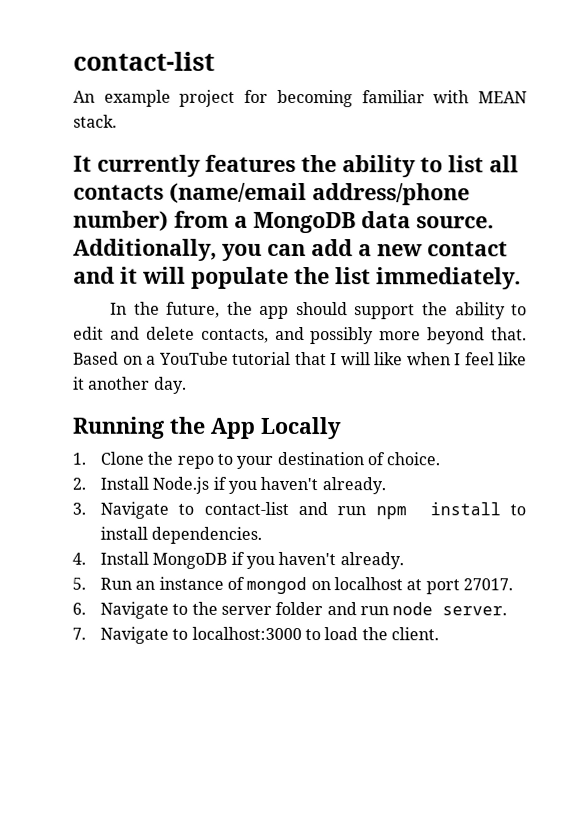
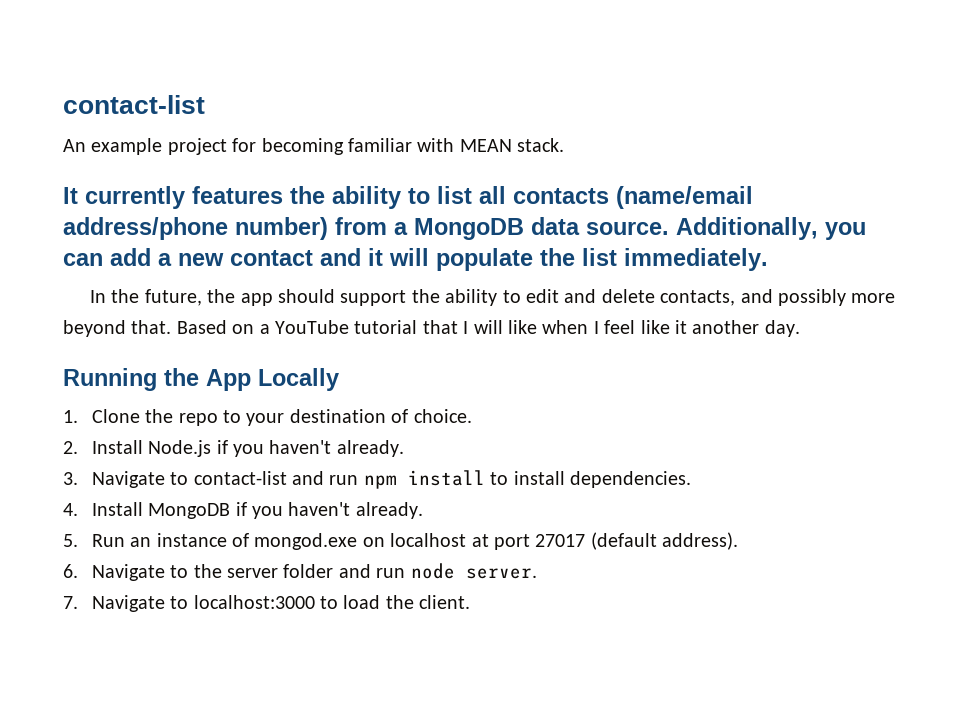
[246,576,308,595] mongod -> [254,533,358,550] mongod.exe
[462,578,513,591] 27017. -> [535,532,739,550] 27017 (default address).

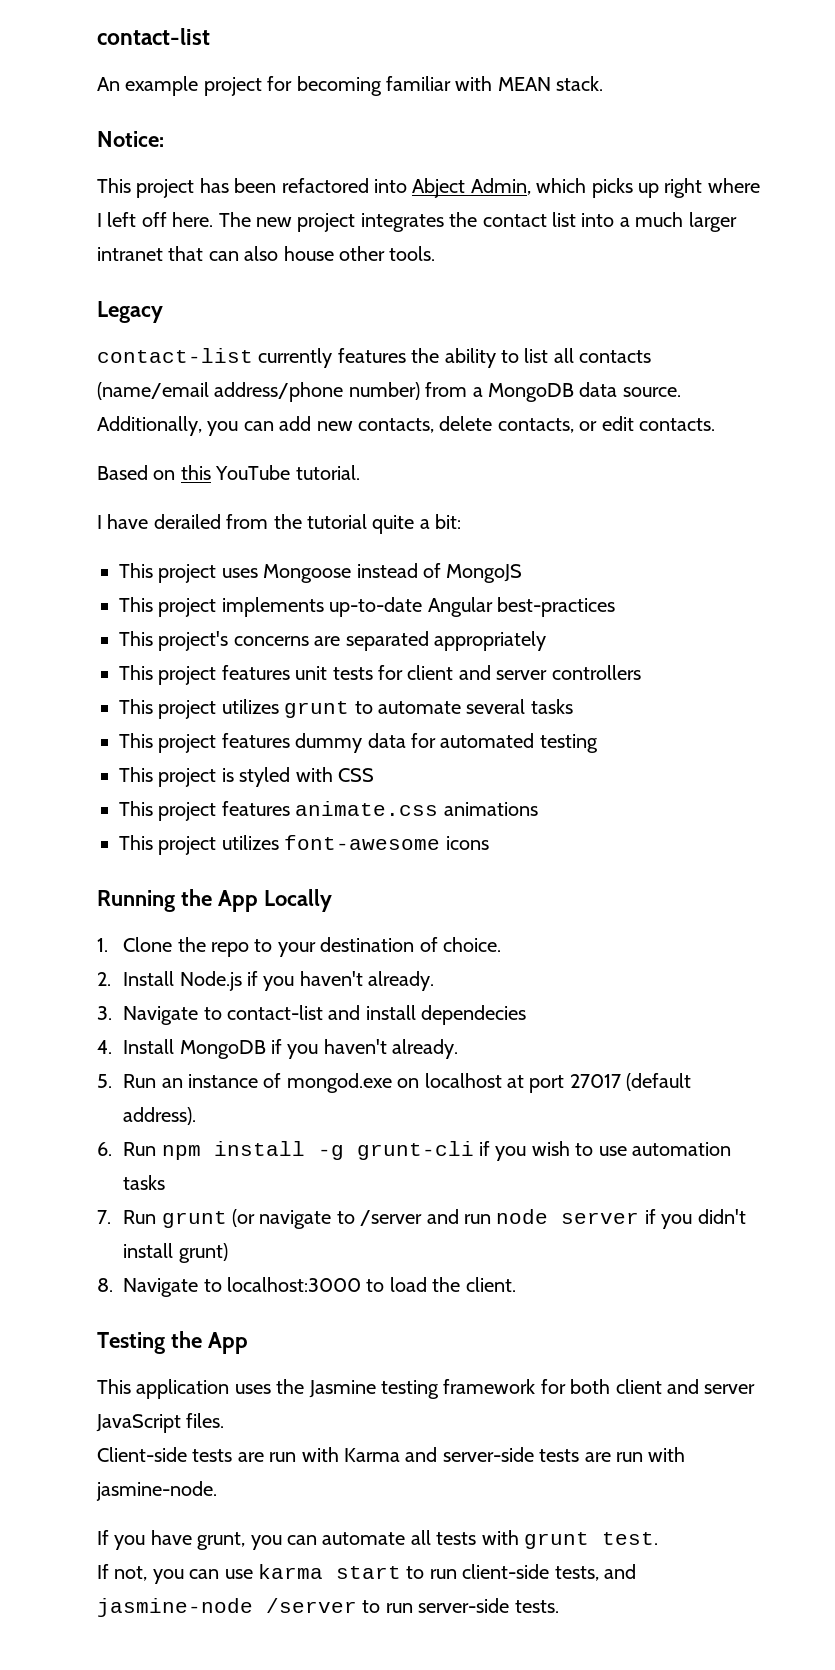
[63,187,78,204] It -> [97,131,164,147] [97,178,760,198] [97,212,737,232] [97,246,436,261] [97,301,163,323] [97,348,253,363] Notice: // This project has been refactored into Abject Admin, which picks up right where I left off here. The new project integrates the contact list into a much larger intranet that can also house other tools. // Legacy // contact-list
[158,248,768,271] [90,289,896,306] [63,320,800,337] a new contact and it will populate the list immediately. // In the future, the app should support the ability to edit and delete contacts, and possibly more beyond that. Based on a YouTube tutorial that I will like when I feel like it another day. -> [316,416,715,433] [97,465,360,480] [97,514,462,534] [119,563,523,583] [119,597,615,617] [119,631,546,651] [119,665,641,685] [119,699,573,719] [119,733,598,753] [119,767,374,787] [119,801,538,821] [119,835,489,855] new contacts, delete contacts, or edit contacts. // Based on this YouTube tutorial. // I have derailed from the tutorial quite a bit: // This project uses Mongoose instead of MongoJS // This project implements up-to-date Angular best-practices // This project's concerns are separated appropriately // This project features unit tests for client and server controllers // This project utilizes grunt to automate several tasks // This project features dummy data for automated testing // This project is styled with CSS // This project features animate.css animations // This project utilizes font-awesome icons
[329,470,692,489] run npm install to install dependencies. -> [365,1005,527,1025] install dependecies
[91,563,537,581] [63,596,78,609] Navigate to the server folder and run node server. // 7. -> [123,1141,732,1161] [123,1175,166,1190] [97,1209,746,1229] [123,1243,228,1263] [97,1278,113,1292] Run npm install -g grunt-cli if you wish to use automation tasks // 7. Run grunt (or navigate to /server and run node server if you didn't install grunt) // 8.
(471, 602) none -> [97,1331,248,1354] [97,1379,756,1399] [96,1413,225,1433] [97,1447,686,1462] [96,1481,217,1501] [97,1530,658,1550] [97,1564,636,1584] [97,1598,559,1617] // Testing the App // This application uses the Jasmine testing framework for both client and server JavaScript files. // Client-side tests are run with Karma and server-side tests are run with jasmine-node. // If you have grunt, you can automate all tests with grunt test. // If not, you can use karma start to run client-side tests, and jasmine-node /server to run server-side tests.

